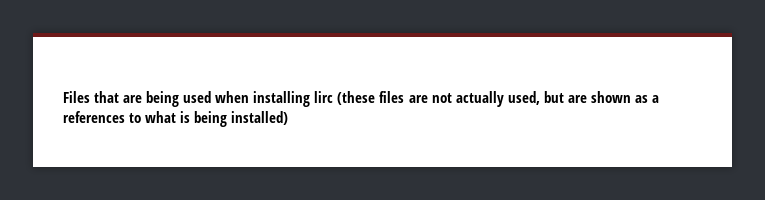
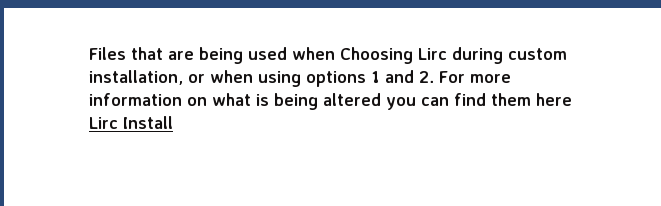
[253,91,659,107] [63,111,289,127] installing lirc (these files are not actually used, but are shown as a references to what is being installed) -> [340,47,567,64] [89,70,511,87] [89,93,572,110] [89,116,173,129] Choosing Lirc during custom installation, or when using options 1 and 2. For more information on what is being altered you can find them here Lirc Install

